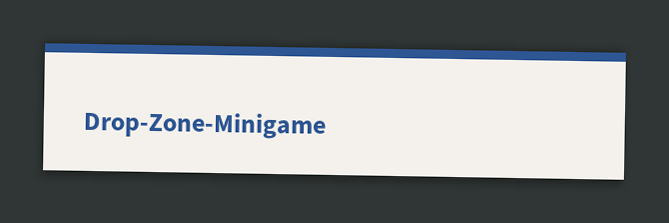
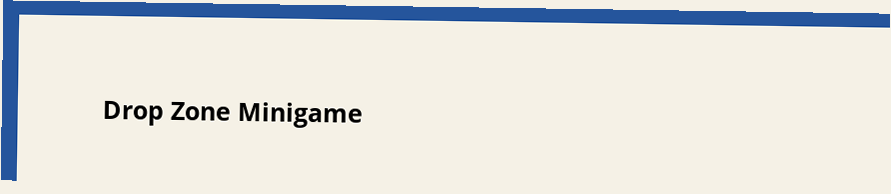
[83,110,326,140] Drop-Zone-Minigame -> [102,100,363,129] Drop Zone Minigame

